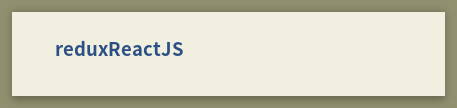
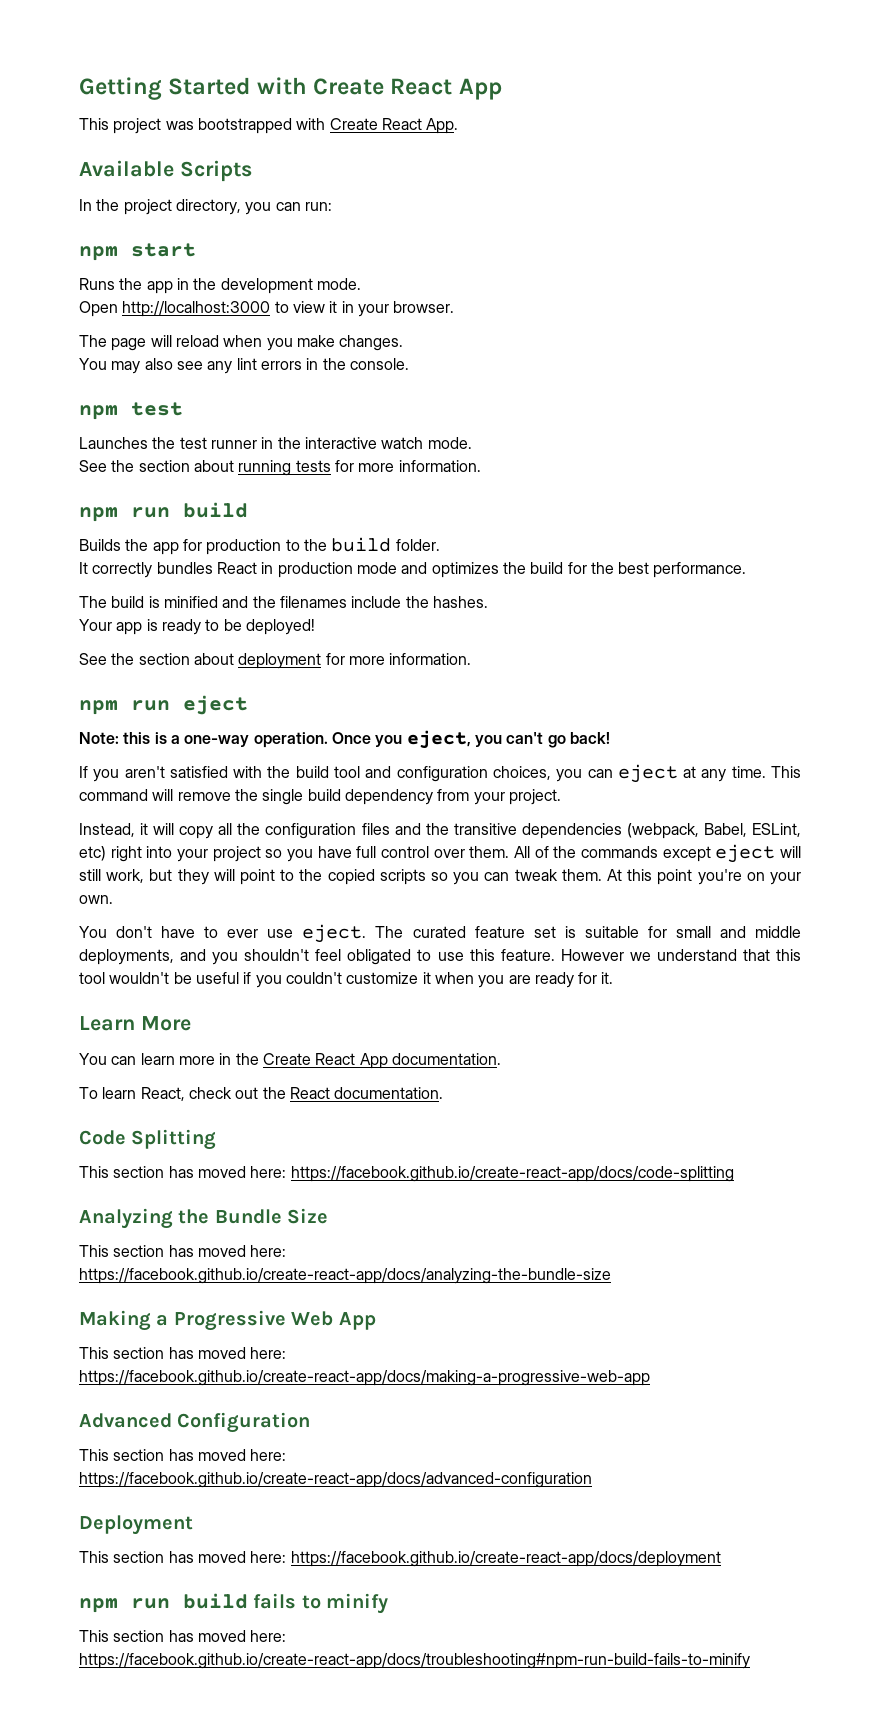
[55,40,184,56] reduxReactJS -> [79,77,502,100] [79,118,459,134] [79,160,252,182] [79,199,332,215] [79,243,196,261] [79,278,361,294] [79,301,455,317] [79,335,404,351] [79,358,409,374] [79,402,183,420] [79,437,472,449] [79,460,481,476] [79,502,248,522] [79,537,440,555] [79,562,747,578] [79,596,488,608] [79,619,315,635] [79,653,472,669] [79,695,248,715] [79,730,610,749] [79,764,801,783] [79,789,561,805] [79,823,801,839] [79,844,801,863] [79,869,802,885] [79,895,113,904] [79,924,801,943] [79,949,801,965] [79,972,614,988] [79,1016,191,1031] [79,1053,501,1069] [79,1087,444,1101] [79,1129,217,1150] [79,1166,734,1182] [79,1208,329,1229] [79,1245,287,1257] [79,1268,611,1284] [79,1310,376,1331] [79,1347,287,1359] [79,1370,650,1386] [79,1412,311,1433] [79,1449,287,1461] [79,1472,592,1488] [79,1515,193,1535] [79,1551,721,1567] [79,1593,389,1614] [79,1630,287,1642] [79,1653,750,1669] Getting Started with Create React App // This project was bootstrapped with Create React App. // Available Scripts // In the project directory, you can run: // npm start // Runs the app in the development mode. // Open http://localhost:3000 to view it in your browser. // The page will reload when you make changes. // You may also see any lint errors in the console. // npm test // Launches the test runner in the interactive watch mode. // See the section about running tests for more information. // npm run build // Builds the app for production to the build folder. // It correctly bundles React in production mode and optimizes the build for the best performance. // The build is minified and the filenames include the hashes. // Your app is ready to be deployed! // See the section about deployment for more information. // npm run eject // Note: this is a one-way operation. Once you eject, you can't go back! // If you aren't satisfied with the build tool and configuration choices, you can eject at any time. This command will remove the single build dependency from your project. // Instead, it will copy all the configuration files and the transitive dependencies (webpack, Babel, ESLint, etc) right into your project so you have full control over them. All of the commands except eject will still work, but they will point to the copied scripts so you can tweak them. At this point you're on your own. // You don't have to ever use eject. The curated feature set is suitable for small and middle deployments, and you shouldn't feel obligated to use this feature. However we understand that this tool wouldn't be useful if you couldn't customize it when you are ready for it. // Learn More // You can learn more in the Create React App documentation. // To learn React, check out the React documentation. // Code Splitting // This section has moved here: https://facebook.github.io/create-react-app/docs/code-splitting // Analyzing the Bundle Size // This section has moved here: https://facebook.github.io/create-react-app/docs/analyzing-the-bundle-size // Making a Progressive Web App // This section has moved here: https://facebook.github.io/create-react-app/docs/making-a-progressive-web-app // Advanced Configuration // This section has moved here: https://facebook.github.io/create-react-app/docs/advanced-configuration // Deployment // This section has moved here: https://facebook.github.io/create-react-app/docs/deployment // npm run build fails to minify // This section has moved here: https://facebook.github.io/create-react-app/docs/troubleshooting#npm-run-build-fails-to-minify

